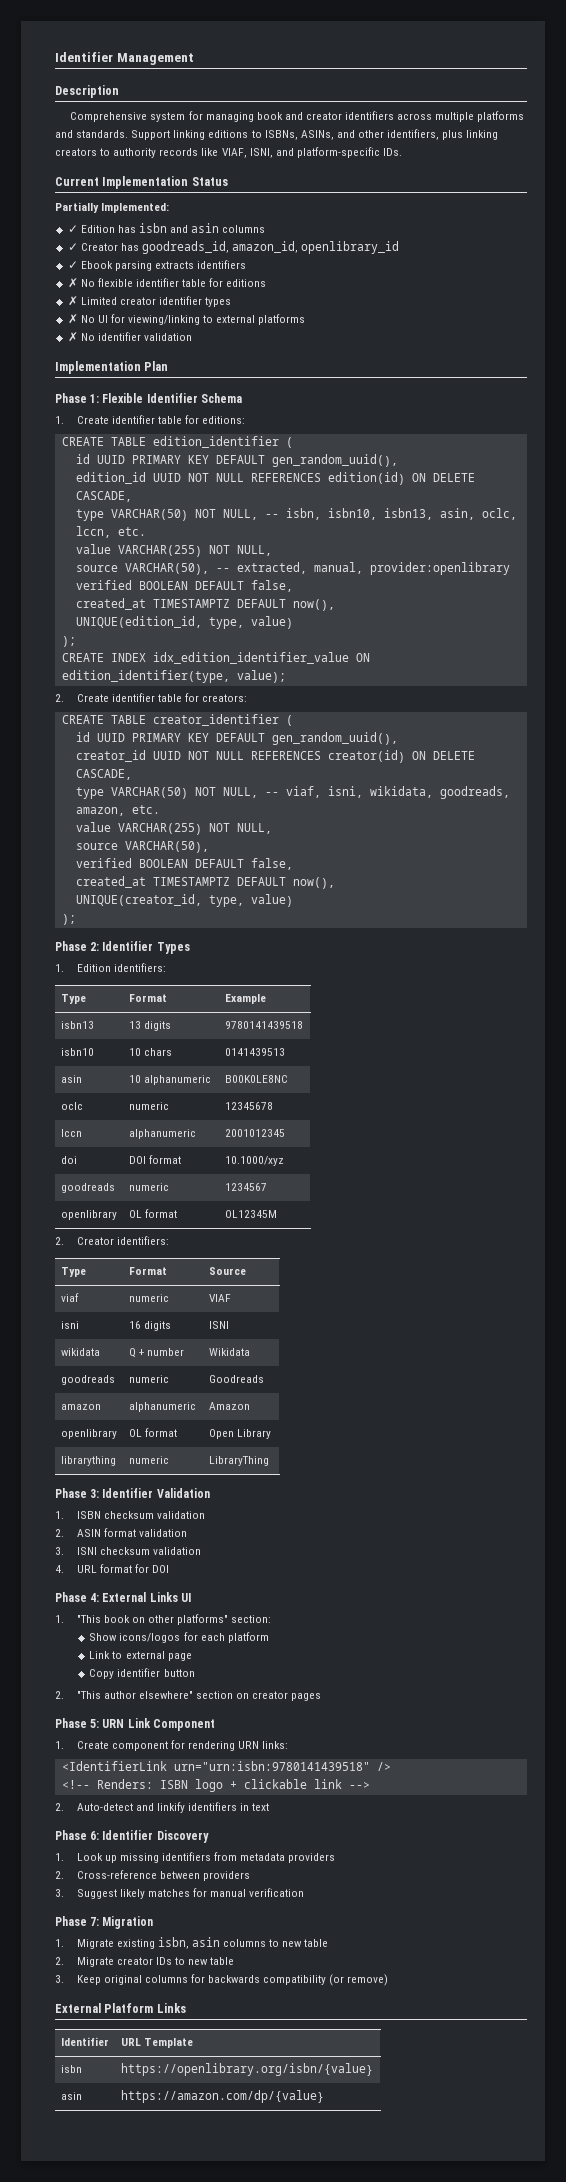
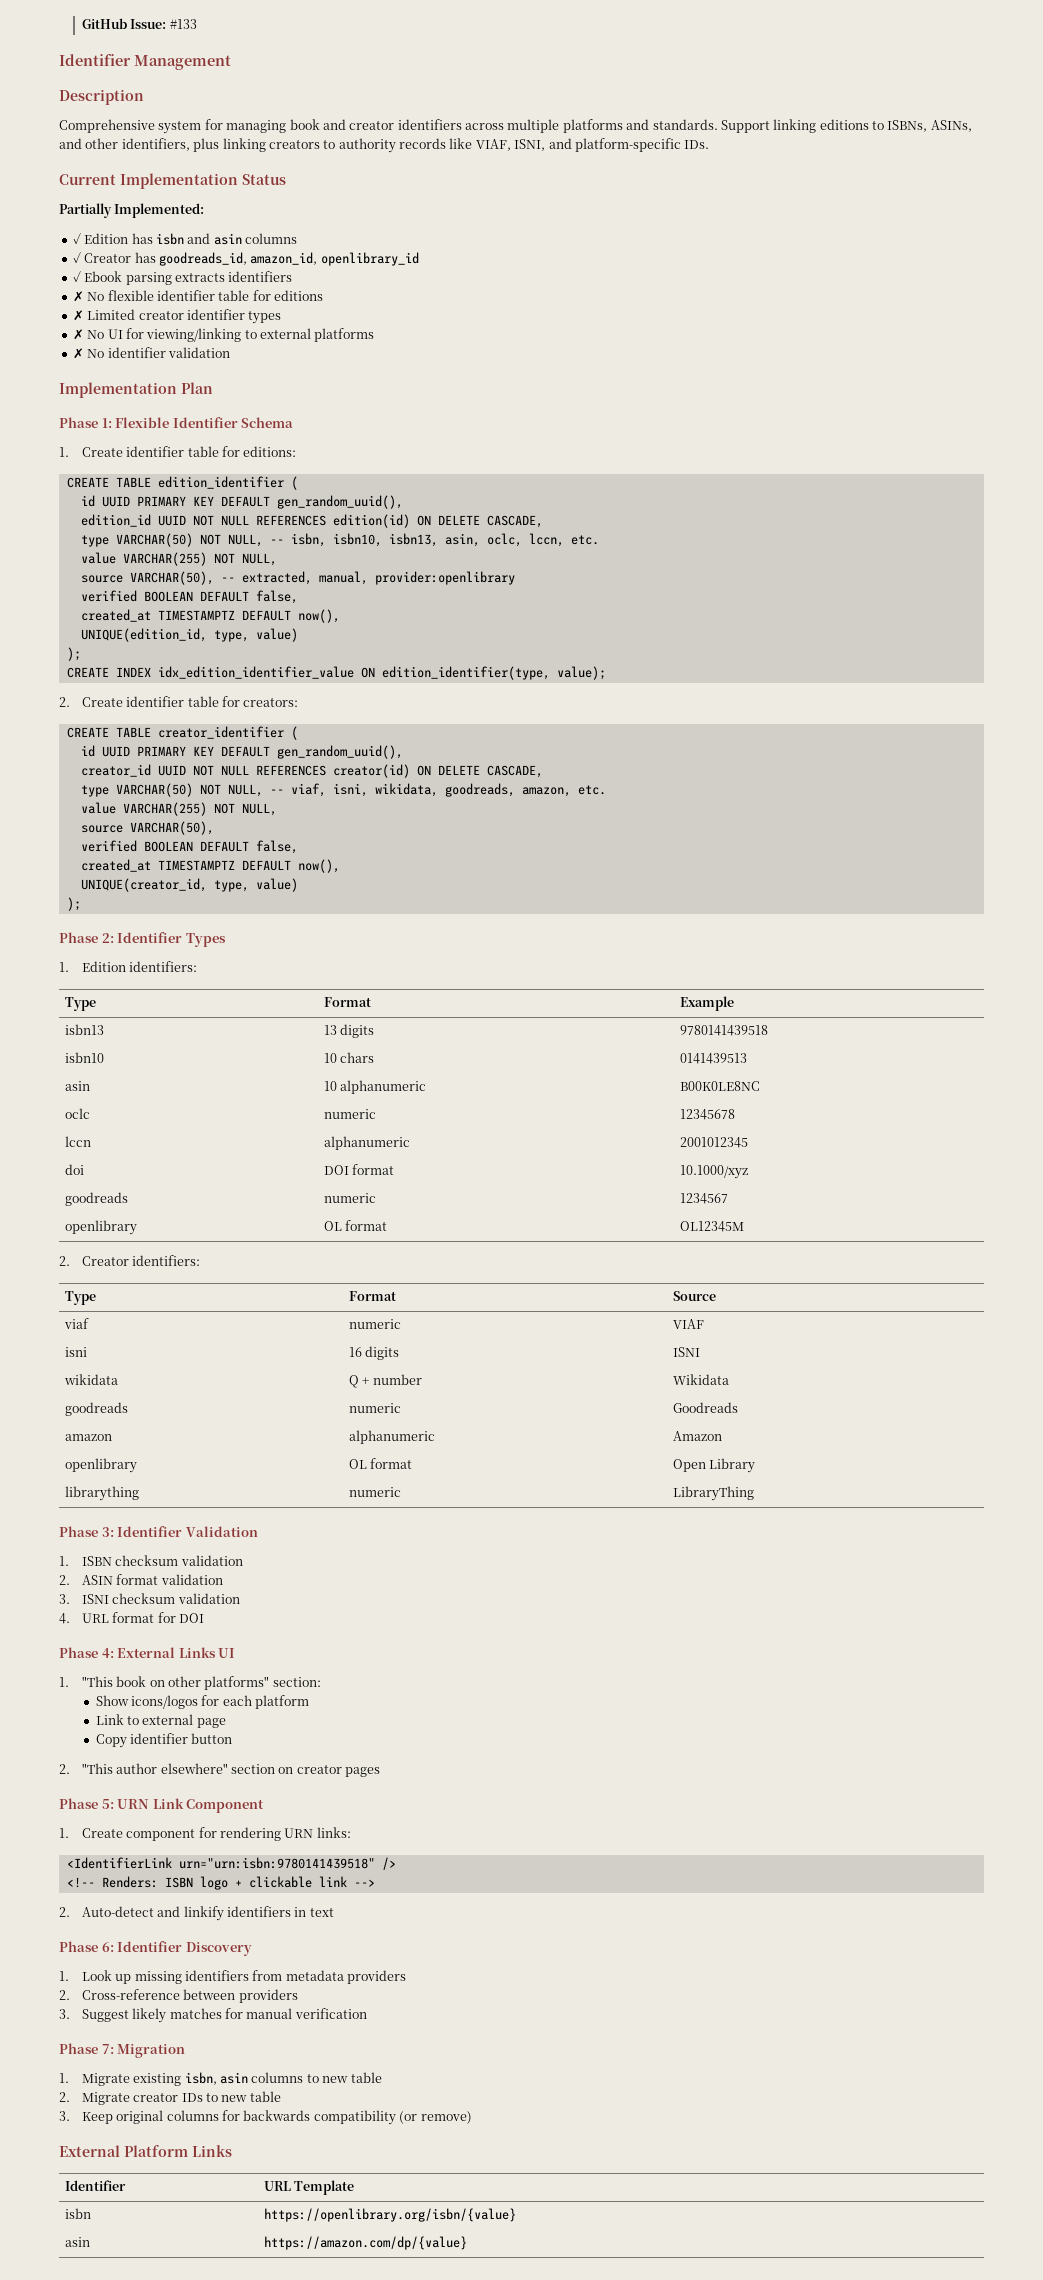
(55, 57) none -> [81,18,197,29] GitHub Issue: #133 //

